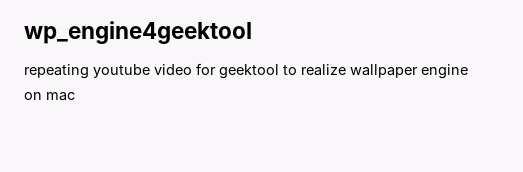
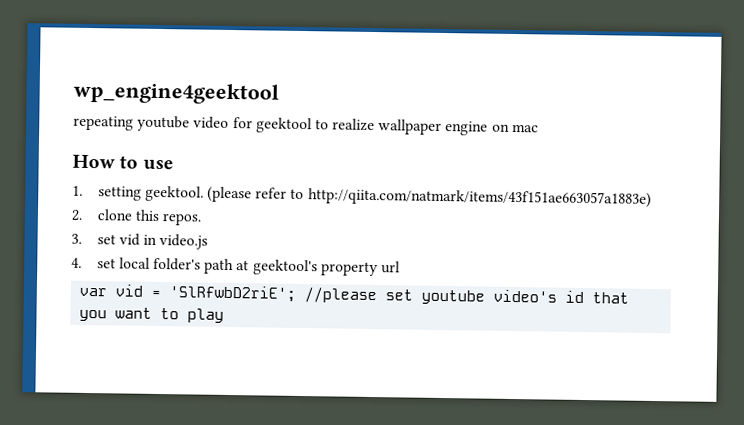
(75, 96) none -> [72,154,174,171] [72,185,652,208] [71,209,202,226] [71,233,209,250] [71,257,400,277] [79,284,630,305] [79,307,225,323] // How to use // 1. setting geektool. (please refer to http://qiita.com/natmark/items/43f151ae663057a1883e) // 2. clone this repos. // 3. set vid in video.js // 4. set local folder's path at geektool's property url // var vid = 'SlRfwbD2riE'; //please set youtube video's id that you want to play

